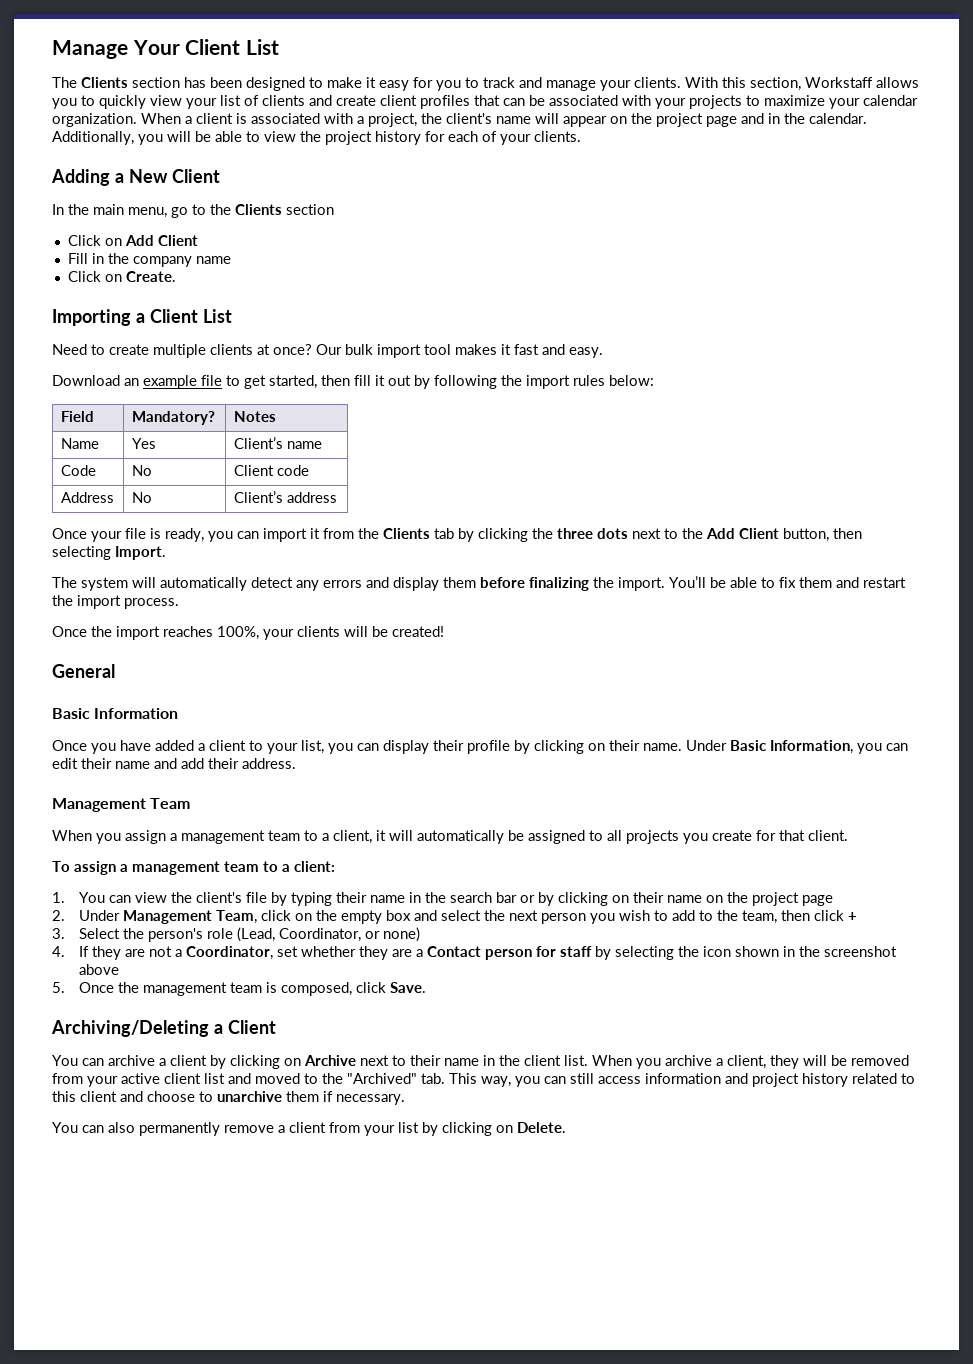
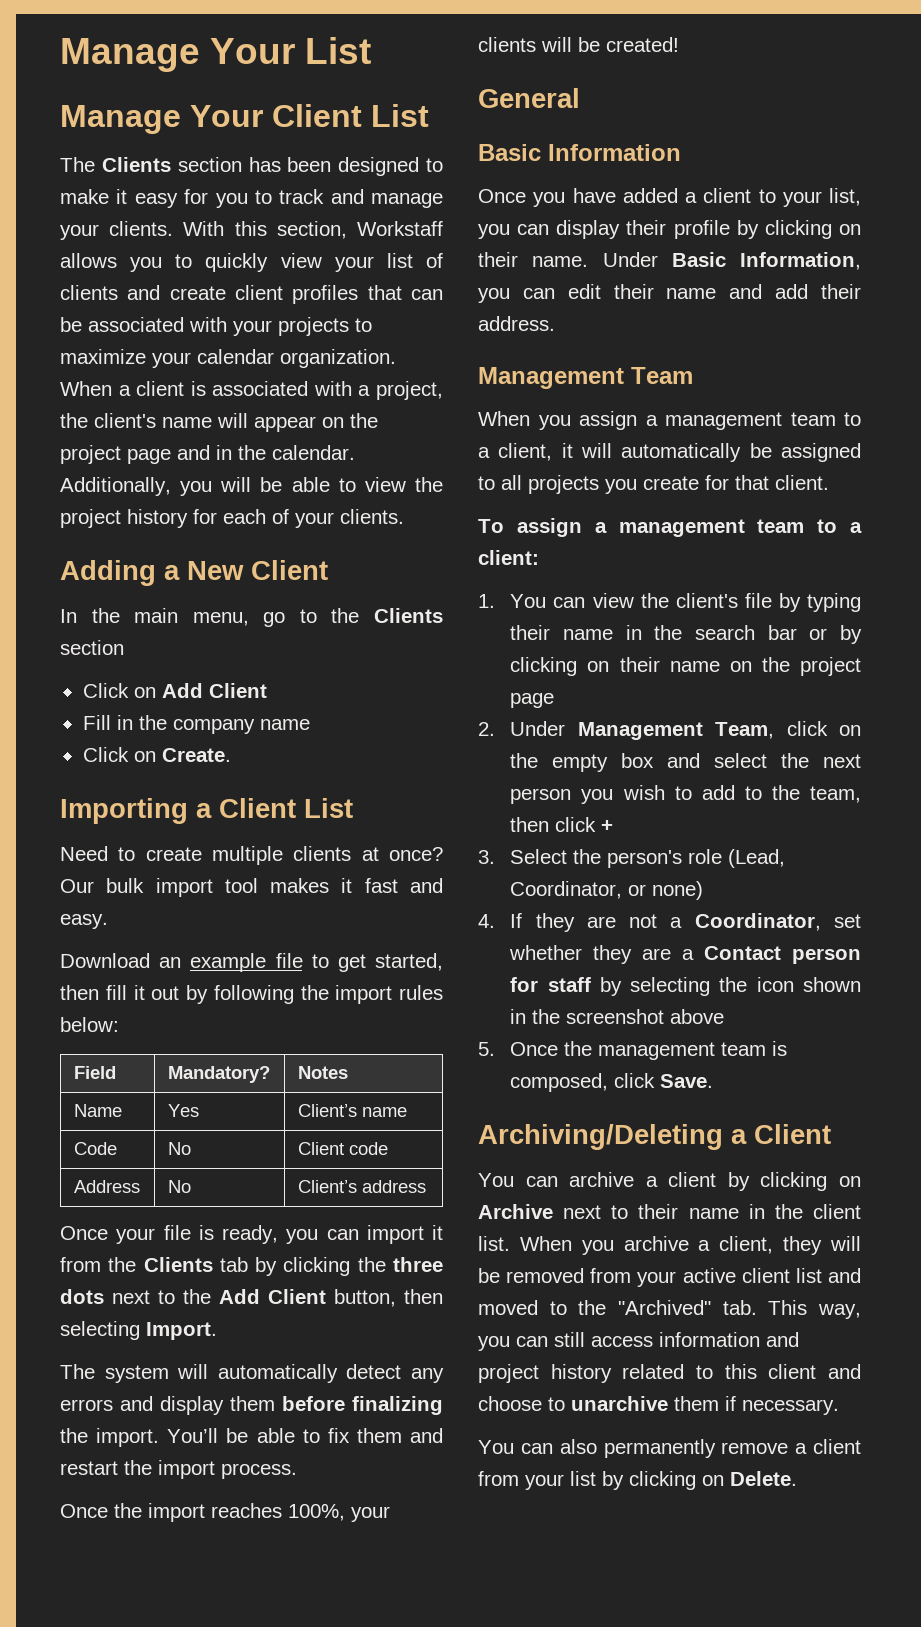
[52,40,180,59] Manage Your -> [60,37,371,72] [60,105,263,134] Manage Your List // Manage Your

